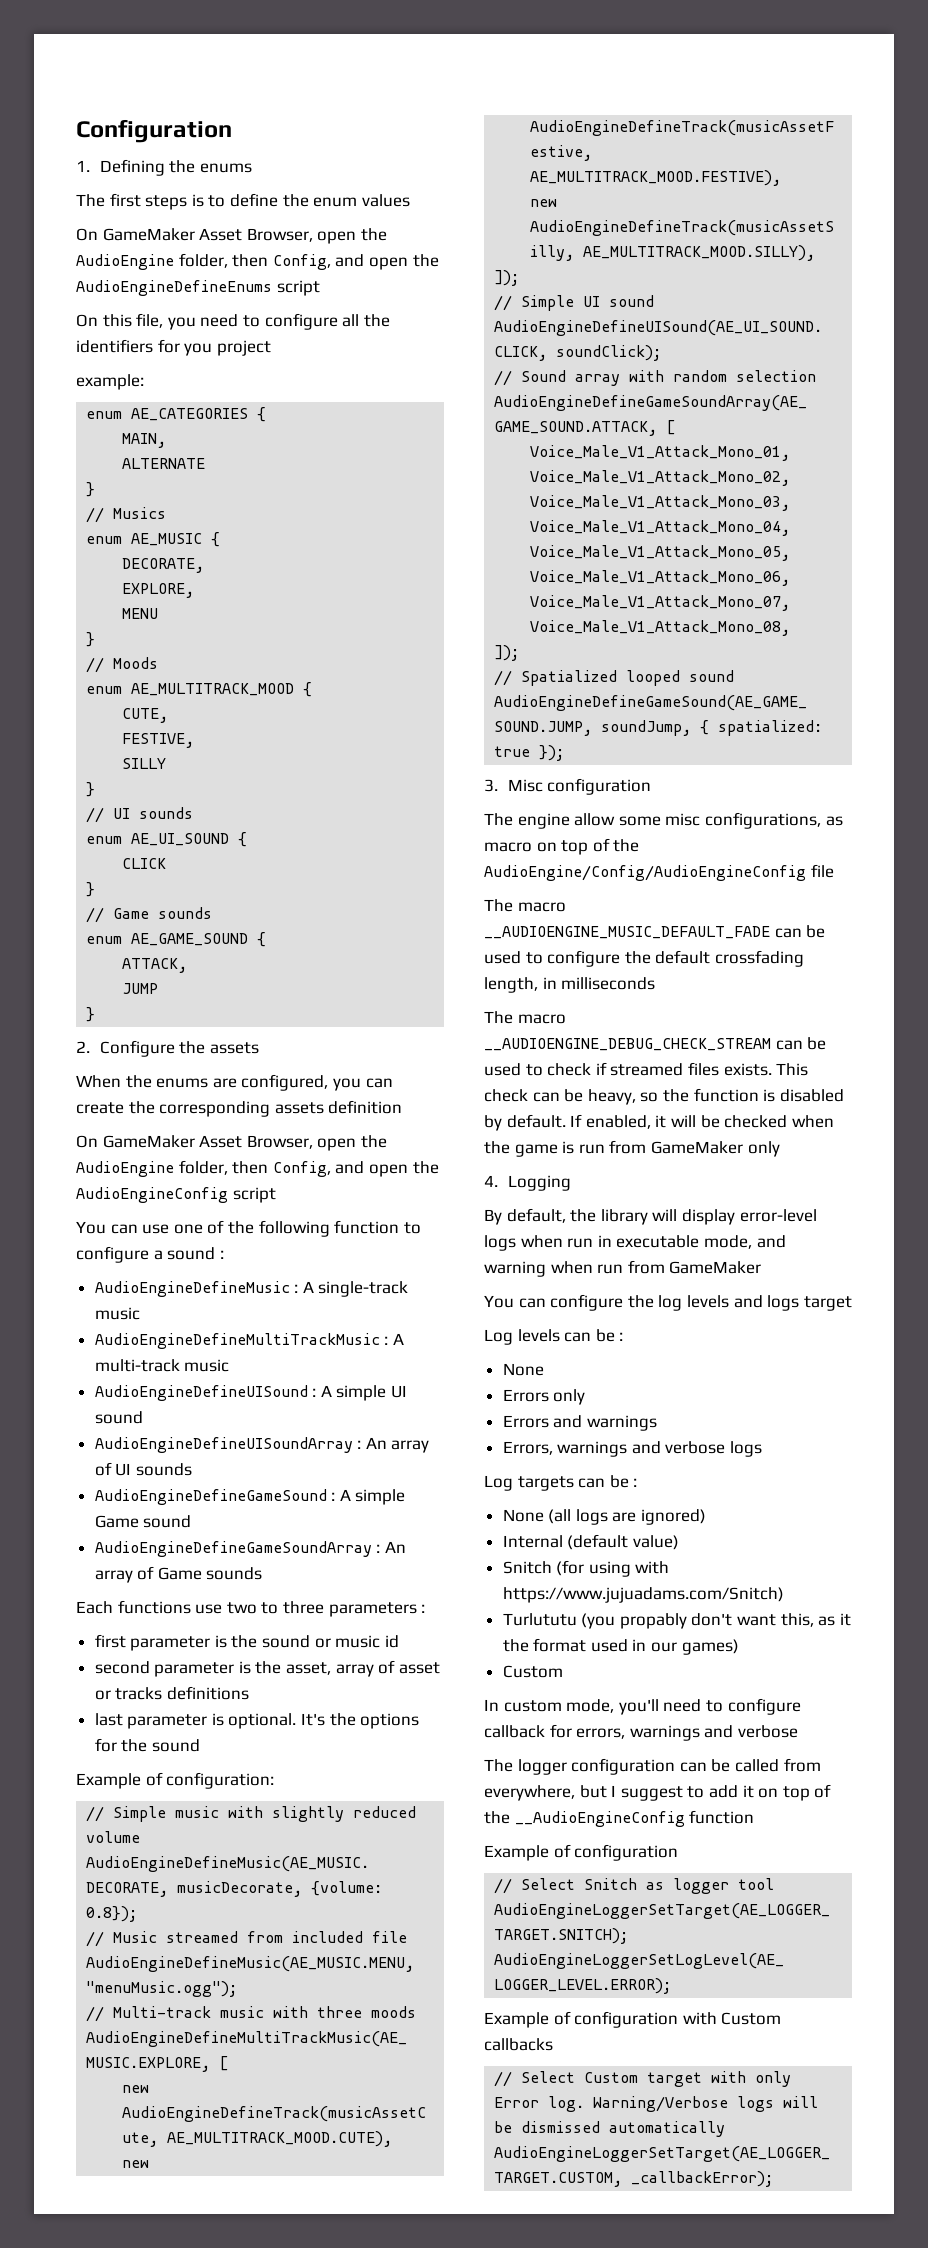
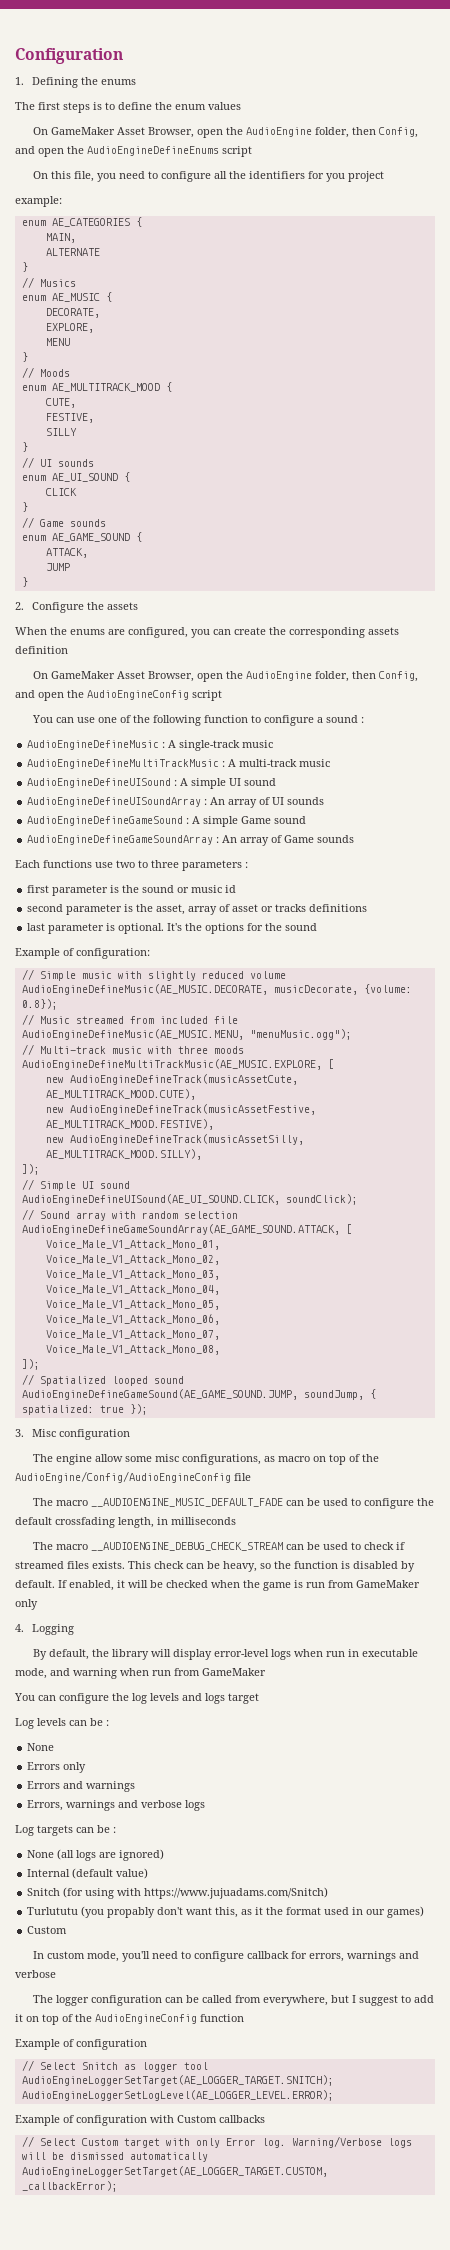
[514,1811,685,1827] __AudioEngineConfig -> [95,2014,197,2024] AudioEngineConfig

